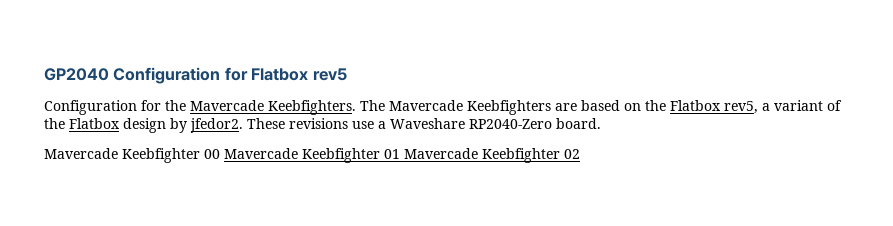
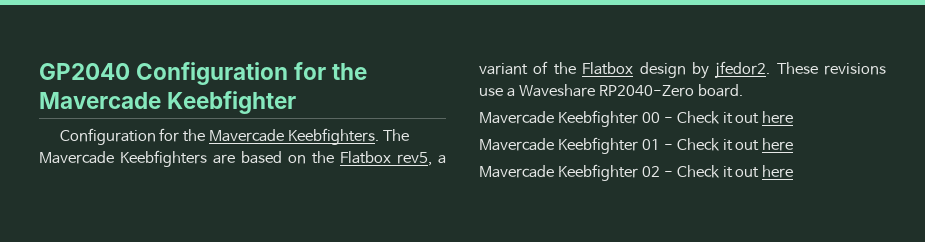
[251,68,347,81] Flatbox rev5 -> [332,63,368,80] [39,91,297,114] the Mavercade Keebfighter
[224,148,580,163] Mavercade Keebfighter 01 Mavercade Keebfighter 02 -> [663,111,794,124] [479,137,794,154] [479,164,794,181] - Check it out here // Mavercade Keebfighter 01 - Check it out here // Mavercade Keebfighter 02 - Check it out here

